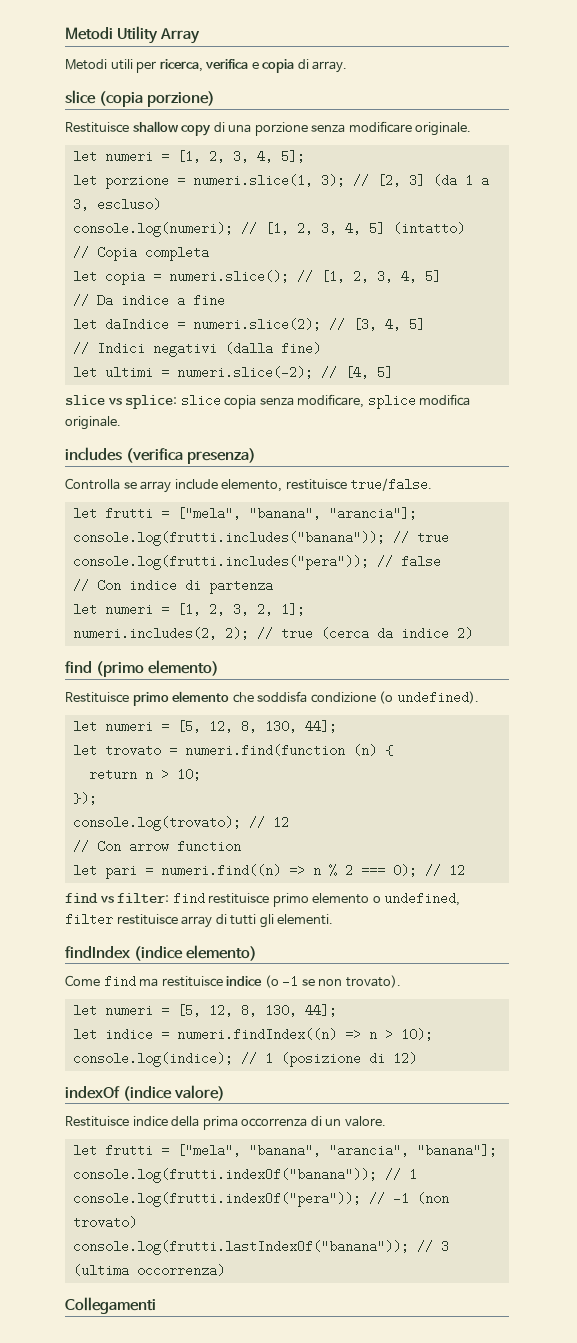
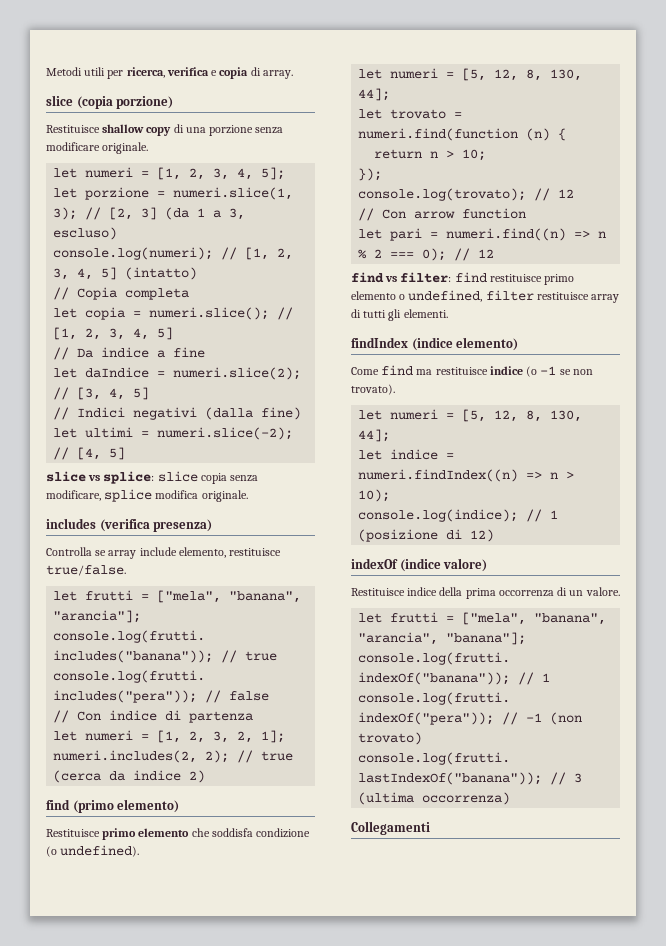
[65,26,201,44] [65,59,107,70] Metodi Utility Array // Metodi -> [46,67,82,76] Metodi

